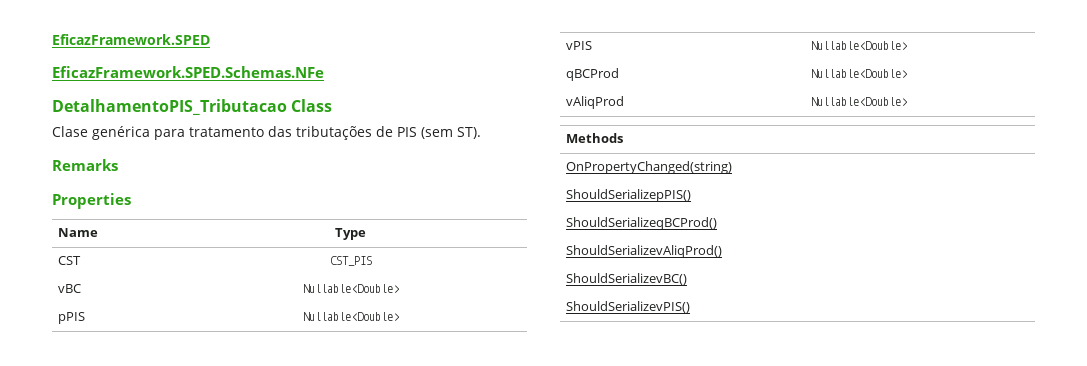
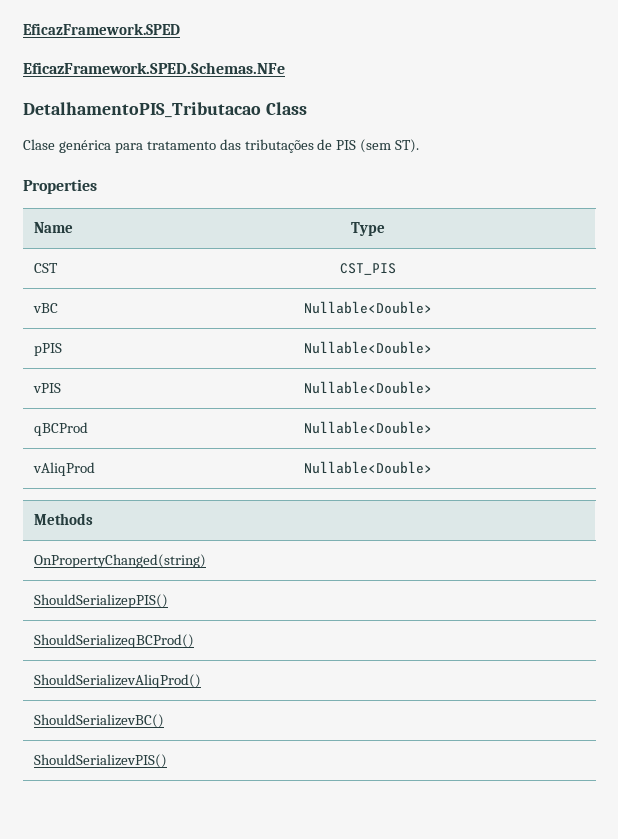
[52,159,118,171] // Remarks -> (420, 146) none

